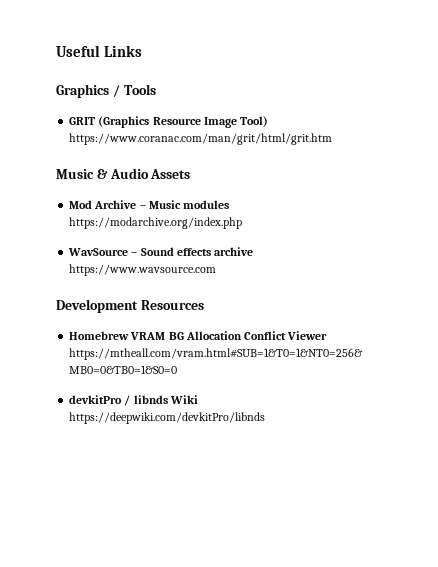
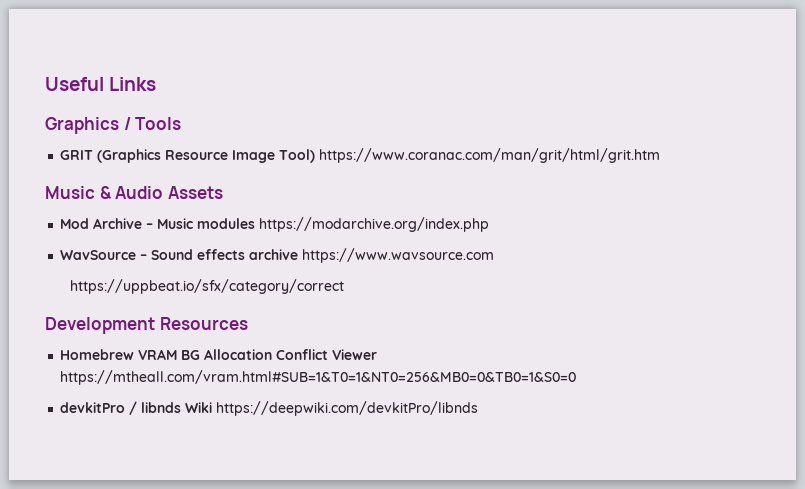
(217, 270) none -> [69,279,344,294] // https://uppbeat.io/sfx/category/correct

